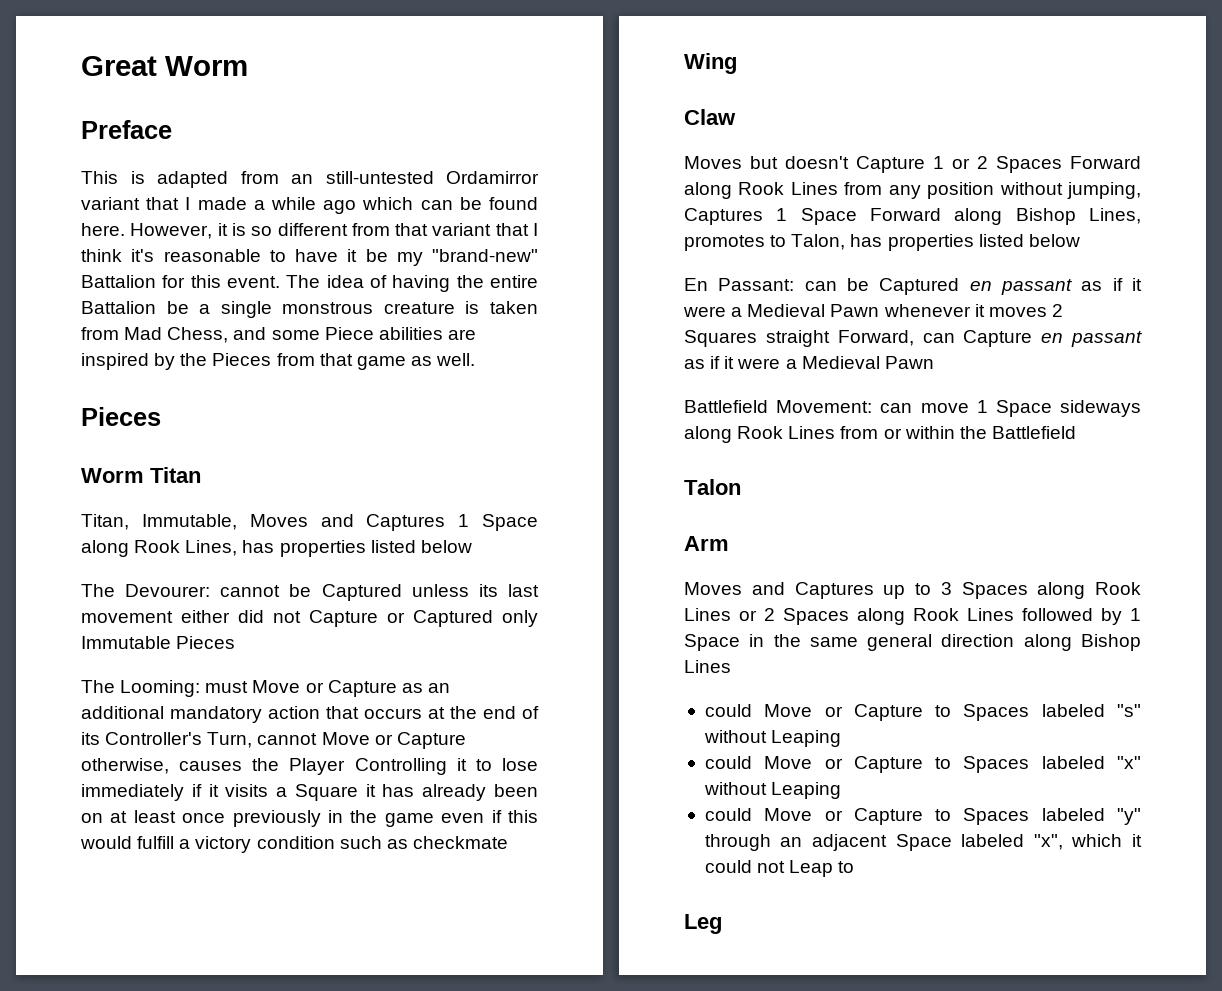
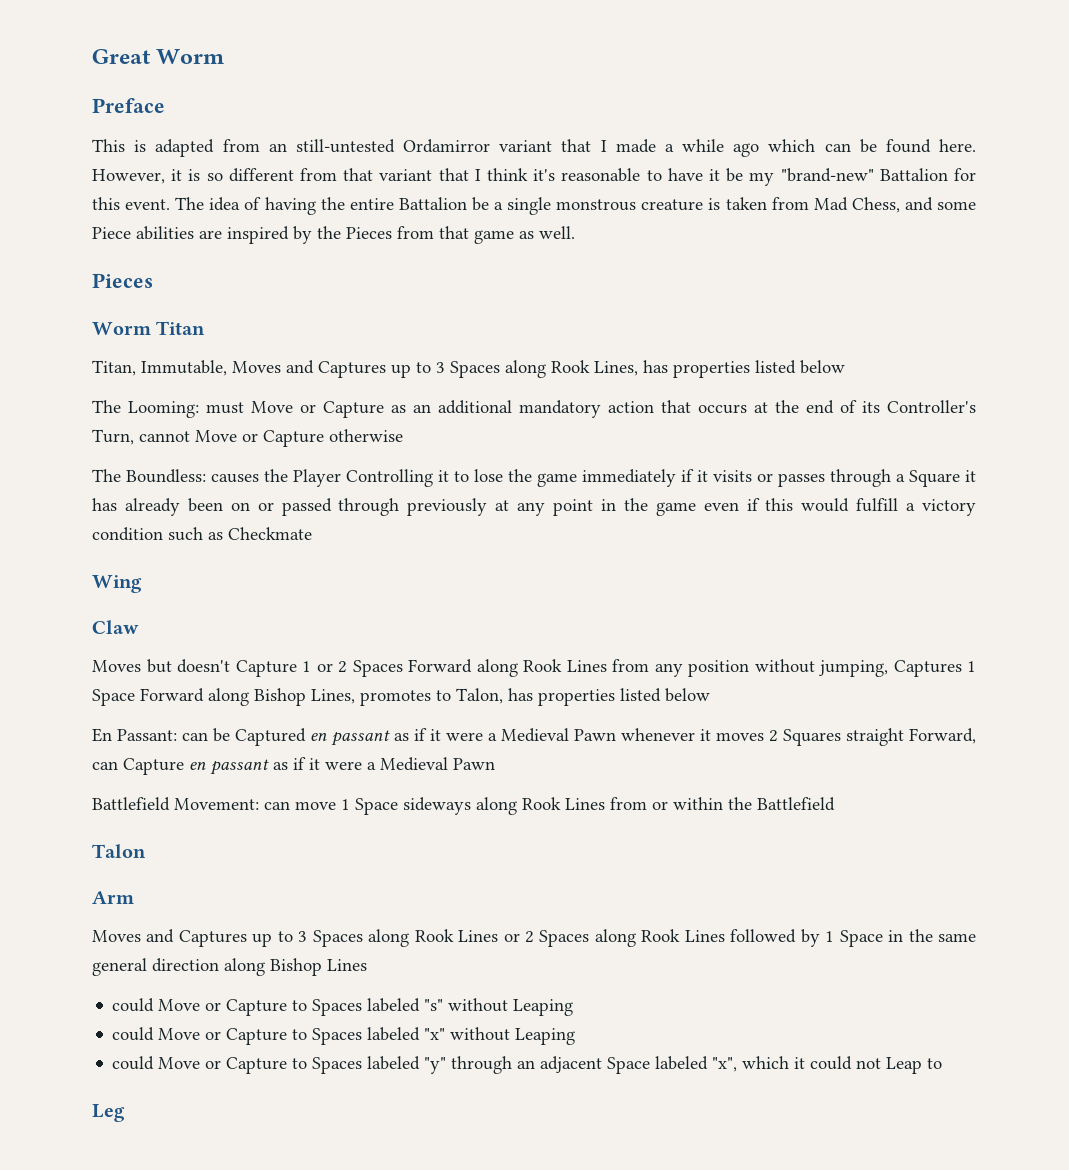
[458,514,538,531] 1 Space -> [391,361,500,378] up to 3 Spaces
[81,584,539,601] [81,610,538,627] [81,636,236,649] // The Devourer: cannot be Captured unless its last movement either did not Capture or Captured only Immutable Pieces -> (845, 367) none
[81,758,169,774] otherwise, -> [329,429,403,442] [92,469,206,483] otherwise // The Boundless:
(538, 764) none -> [508,469,577,487] the game
(269, 790) none -> [757,469,891,487] or passes through
[110,810,321,827] at least once previously -> [257,498,593,516] or passed through previously at any point
[412,836,508,849] checkmate -> [228,527,312,540] Checkmate

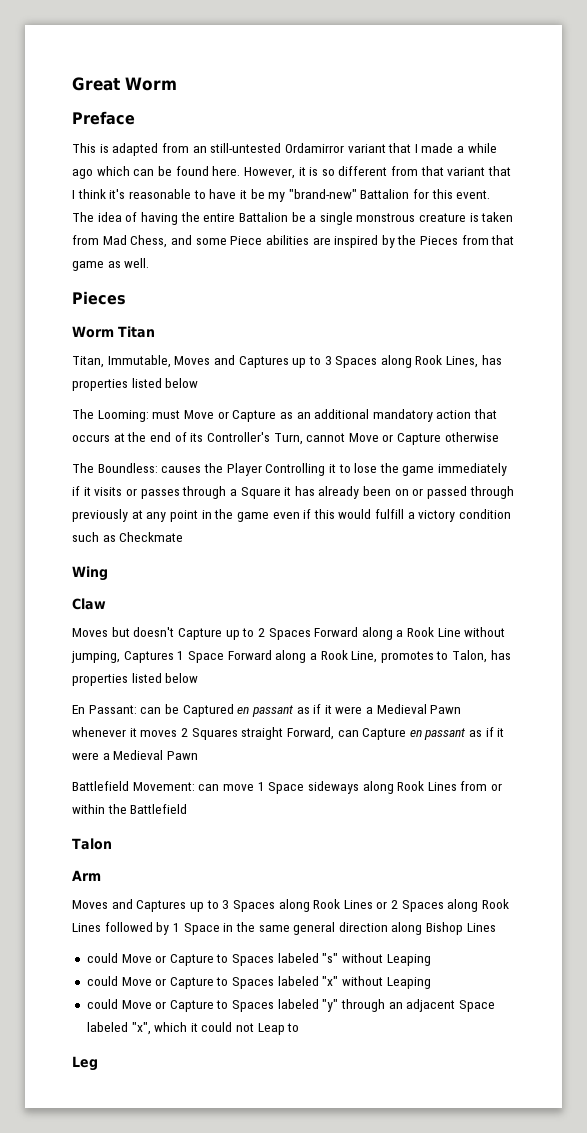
[302,661,333,672] 1 or -> [225,628,255,640] up to
[523,659,749,677] Rook Lines from any position -> [396,627,461,637] a Rook Line
[254,688,355,706] Bishop Lines, -> [309,650,378,663] a Rook Line,

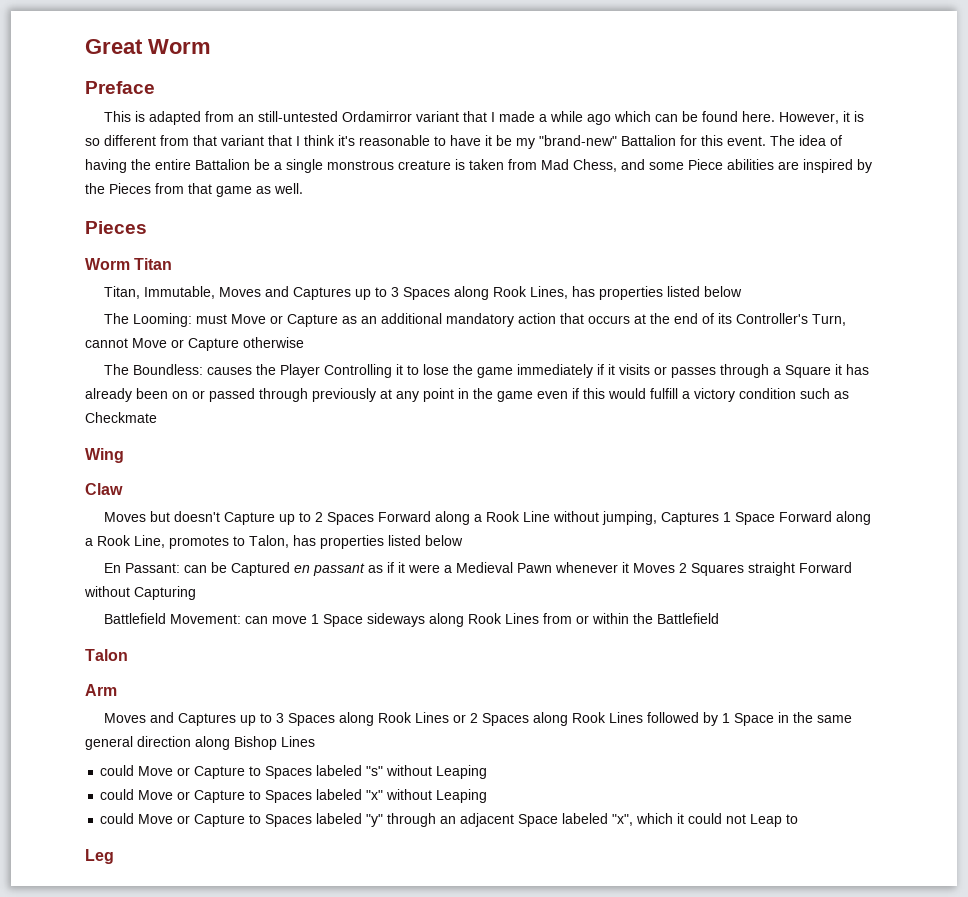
[140,730,178,737] moves -> [633,563,676,573] Moves
[286,727,505,740] [72,750,198,760] Forward, can Capture en passant as if it were a Medieval Pawn -> [799,562,853,573] [84,586,196,600] Forward without Capturing

